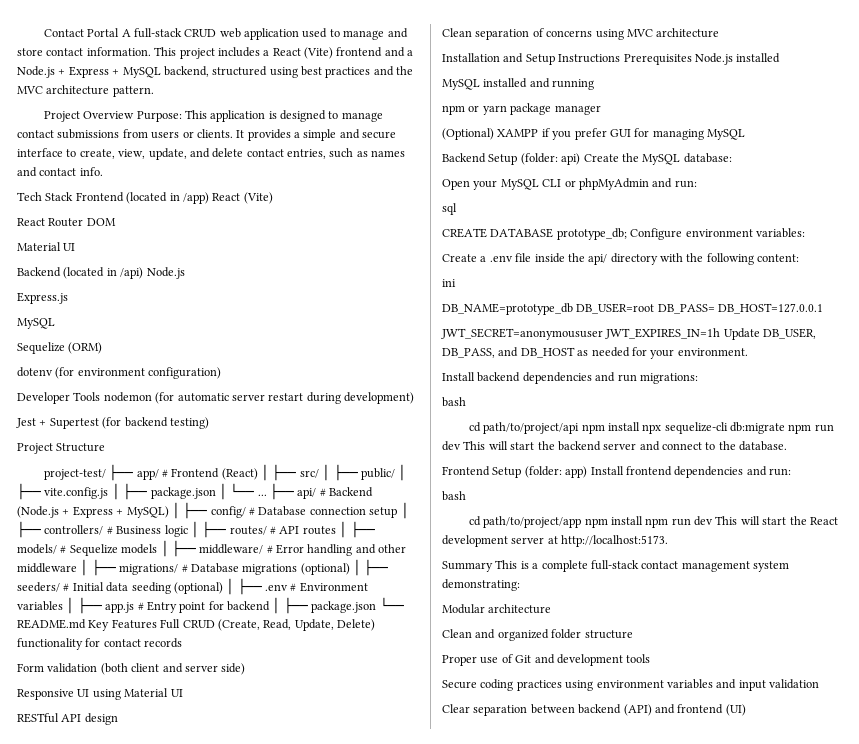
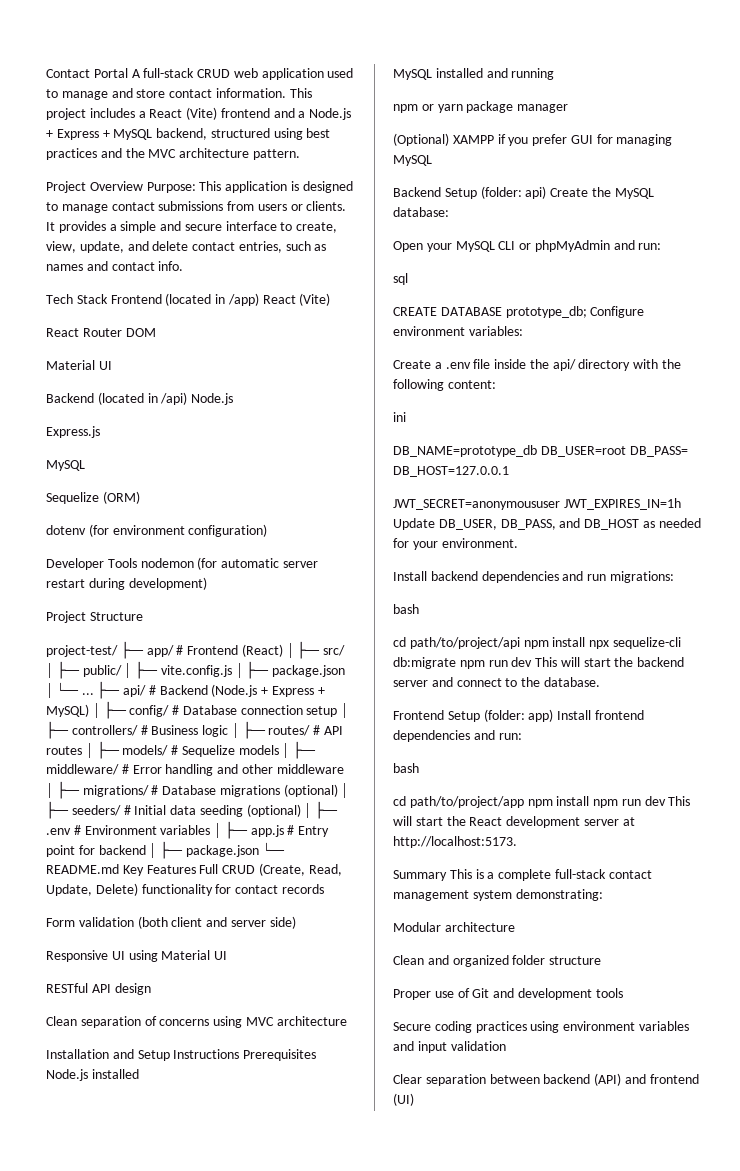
[16,417,209,429] // Jest + Supertest (for backend testing) -> (207, 583) none

